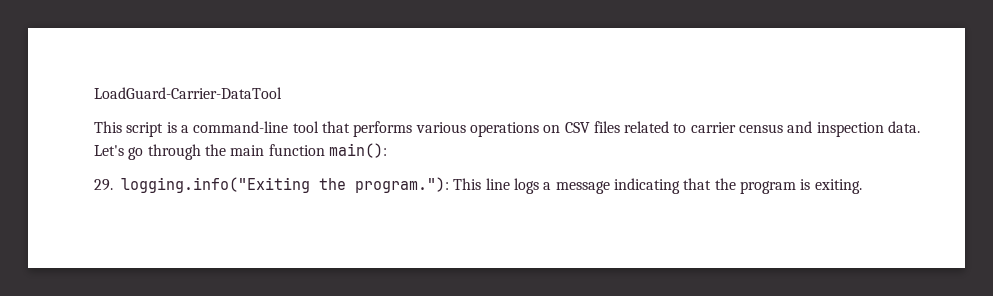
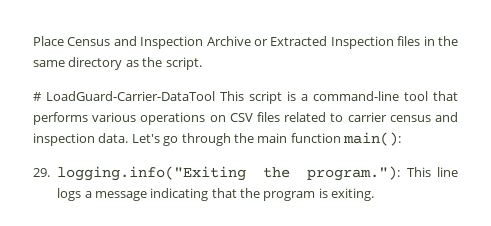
(94, 93) none -> [33,36,458,49] [33,57,202,70] [33,92,42,101] Place Census and Inspection Archive or Extracted Inspection files in the same directory as the script. // #
(282, 93) // -> (215, 96) none

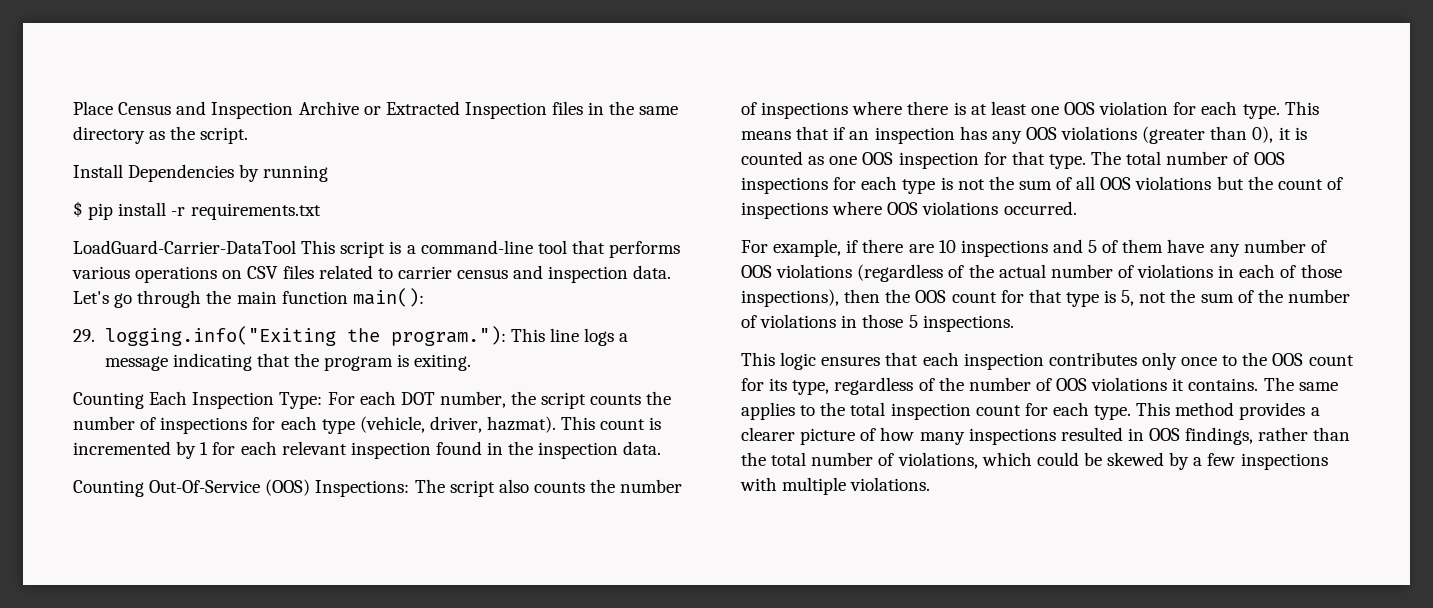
[33,92,42,101] # -> [73,164,329,182] [73,201,321,220] Install Dependencies by running // $ pip install -r requirements.txt //
(375, 194) none -> [73,391,672,409] [73,416,662,434] [73,441,662,459] [73,479,683,497] [741,101,1319,119] [741,126,1307,144] [741,151,1285,169] [741,176,1343,194] [741,201,1077,219] [741,239,1327,257] [741,264,1342,282] [741,289,1350,307] [741,314,1014,332] [741,352,1354,370] [741,377,1338,395] [741,402,1320,420] [741,427,1351,445] [741,452,1328,470] [740,477,931,495] // Counting Each Inspection Type: For each DOT number, the script counts the number of inspections for each type (vehicle, driver, hazmat). This count is incremented by 1 for each relevant inspection found in the inspection data. // Counting Out-Of-Service (OOS) Inspections: The script also counts the number of inspections where there is at least one OOS violation for each type. This means that if an inspection has any OOS violations (greater than 0), it is counted as one OOS inspection for that type. The total number of OOS inspections for each type is not the sum of all OOS violations but the count of inspections where OOS violations occurred. // For example, if there are 10 inspections and 5 of them have any number of OOS violations (regardless of the actual number of violations in each of those inspections), then the OOS count for that type is 5, not the sum of the number of violations in those 5 inspections. // This logic ensures that each inspection contributes only once to the OOS count for its type, regardless of the number of OOS violations it contains. The same applies to the total inspection count for each type. This method provides a clearer picture of how many inspections resulted in OOS findings, rather than the total number of violations, which could be skewed by a few inspections with multiple violations.

